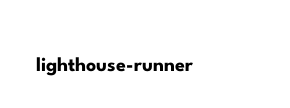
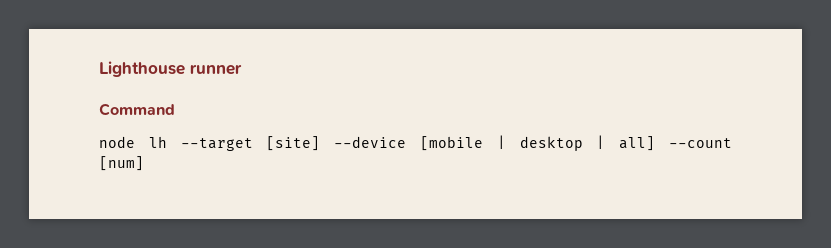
[36,57,193,76] lighthouse-runner -> [99,61,242,77] [99,103,175,116] [99,135,732,151] [99,156,144,171] Lighthouse runner // Command // node lh --target [site] --device [mobile | desktop | all] --count [num]

